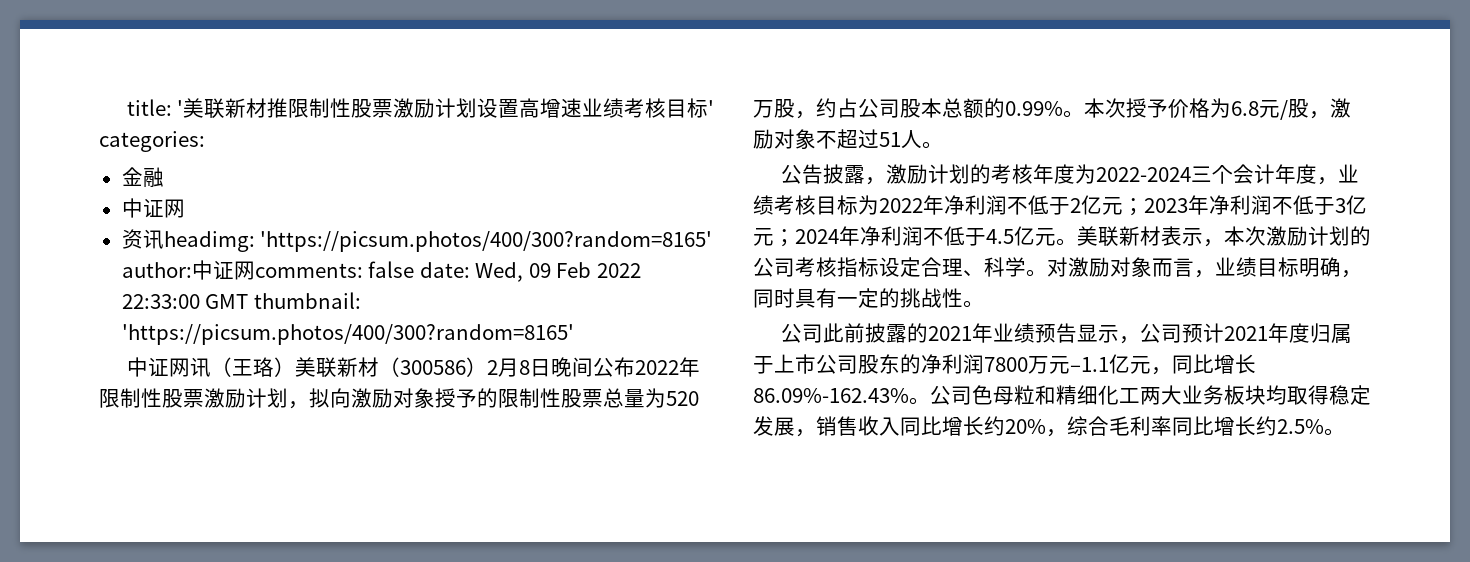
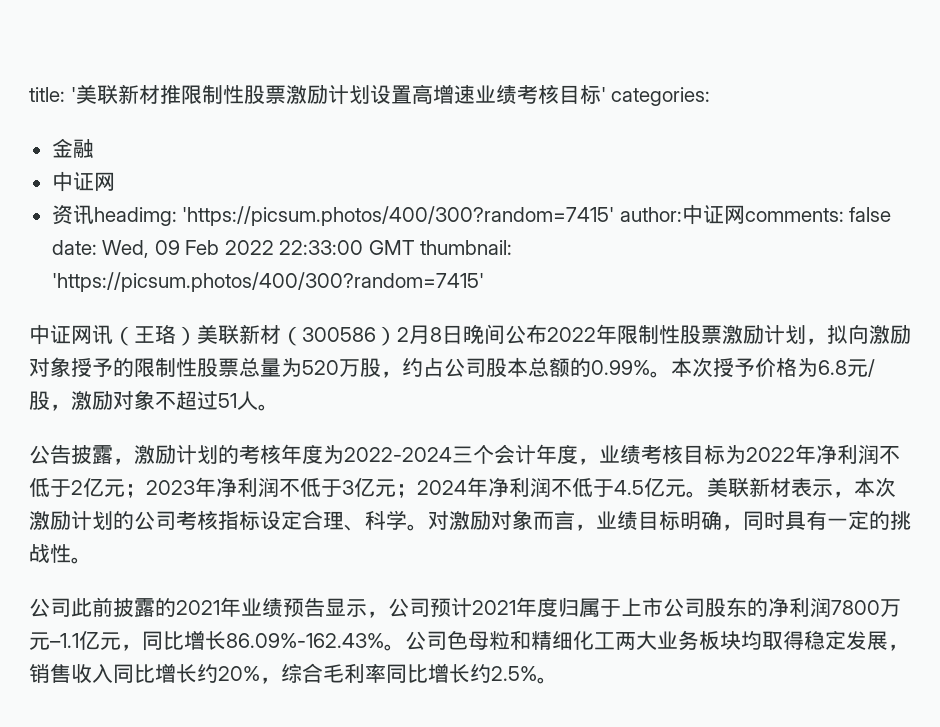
[260,231,713,252] 'https://picsum.photos/400/300?random=8165' -> [182,206,615,226] 'https://picsum.photos/400/300?random=7415'
[121,324,574,345] 'https://picsum.photos/400/300?random=8165' -> [51,272,484,292] 'https://picsum.photos/400/300?random=7415'

